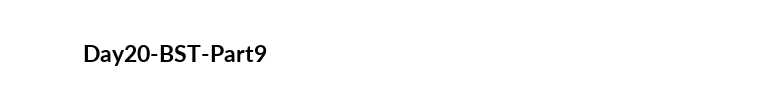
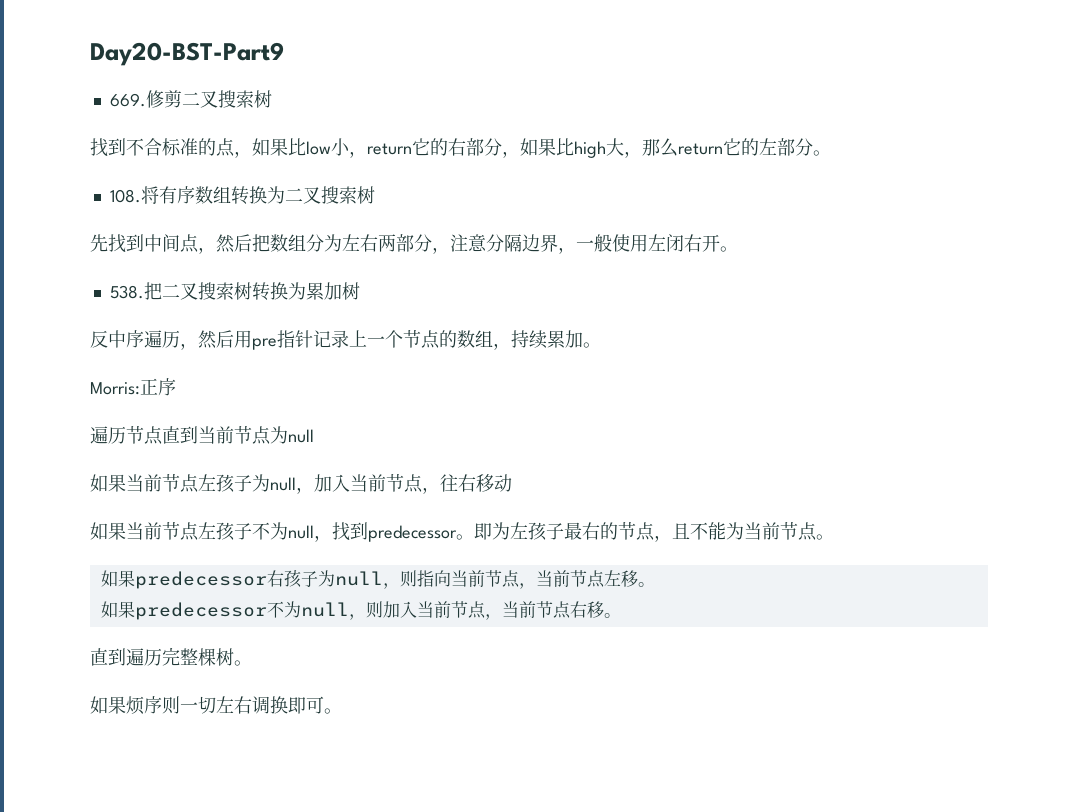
(267, 55) none -> [109,90,272,108] [90,138,831,158] [109,186,375,205] [90,234,738,254] [109,282,360,301] [90,330,601,350] [90,378,176,396] [90,426,314,445] [90,474,512,494] [90,522,834,542] [100,570,655,589] [100,601,621,620] [90,647,252,666] [90,696,342,715] // 669.修剪二叉搜索树 // 找到不合标准的点，如果比low小，return它的右部分，如果比high大，那么return它的左部分。 // 108.将有序数组转换为二叉搜索树 // 先找到中间点，然后把数组分为左右两部分，注意分隔边界，一般使用左闭右开。 // 538.把二叉搜索树转换为累加树 // 反中序遍历，然后用pre指针记录上一个节点的数组，持续累加。 // Morris:正序 // 遍历节点直到当前节点为null // 如果当前节点左孩子为null，加入当前节点，往右移动 // 如果当前节点左孩子不为null，找到predecessor。即为左孩子最右的节点，且不能为当前节点。 // 如果predecessor右孩子为null，则指向当前节点，当前节点左移。 // 如果predecessor不为null，则加入当前节点，当前节点右移。 // 直到遍历完整棵树。 // 如果烦序则一切左右调换即可。

